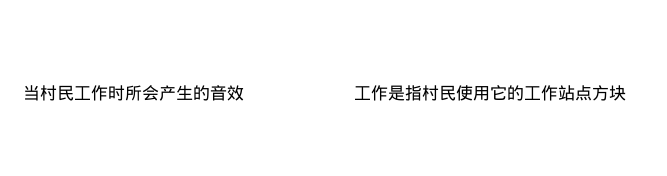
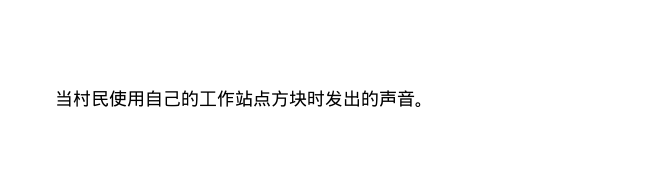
[74,85,244,101] [354,85,626,101] 工作时所会产生的音效 // 工作是指村民使用它的工作站点方块 -> [109,90,433,108] 使用自己的工作站点方块时发出的声音。

